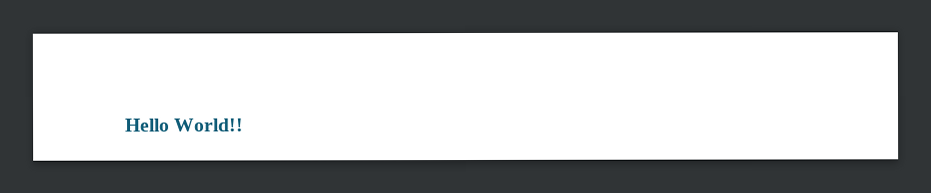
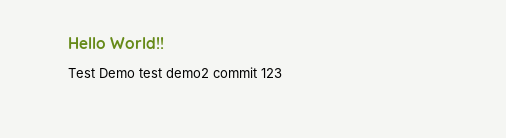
(245, 125) none -> [68,67,282,78] // Test Demo test demo2 commit 123

